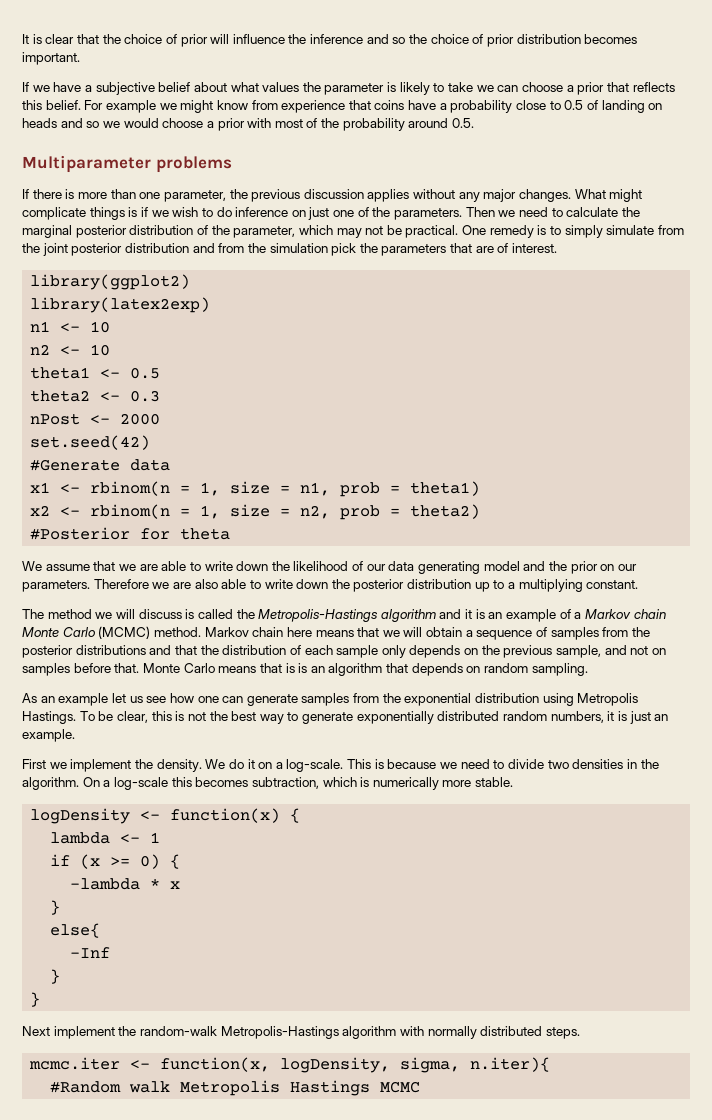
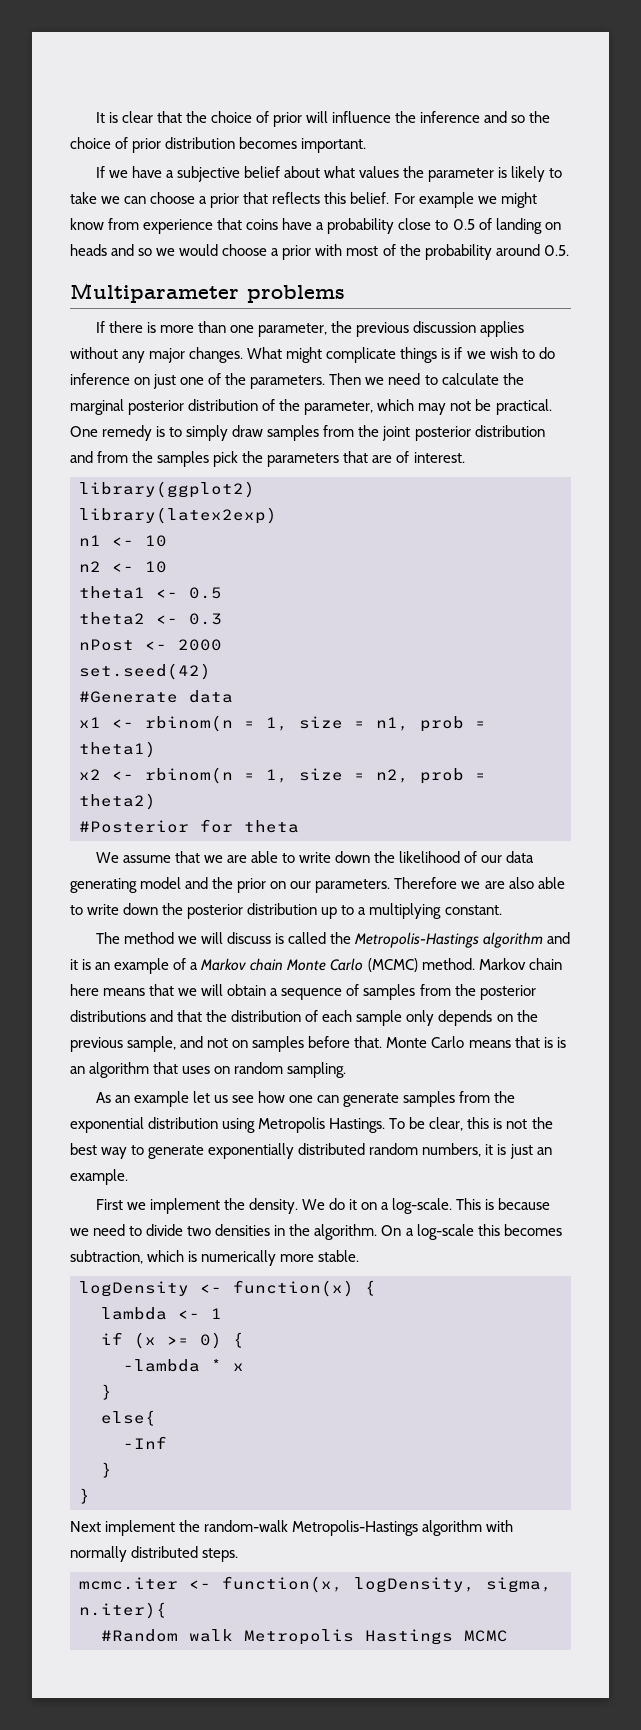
[606,225,655,235] simulate -> [232,425,320,441] draw samples
[269,243,328,253] simulation -> [157,451,210,467] samples
[411,663,463,676] depends -> [182,1066,211,1074] uses

